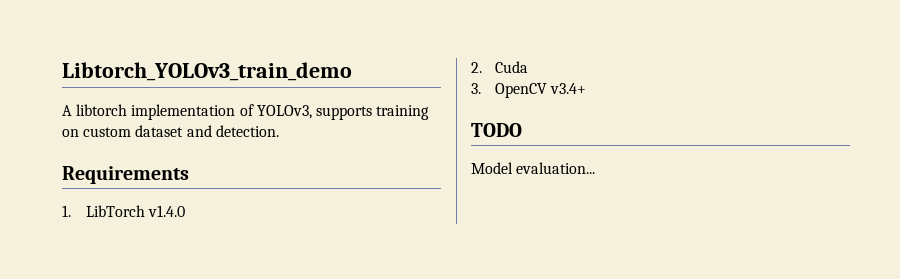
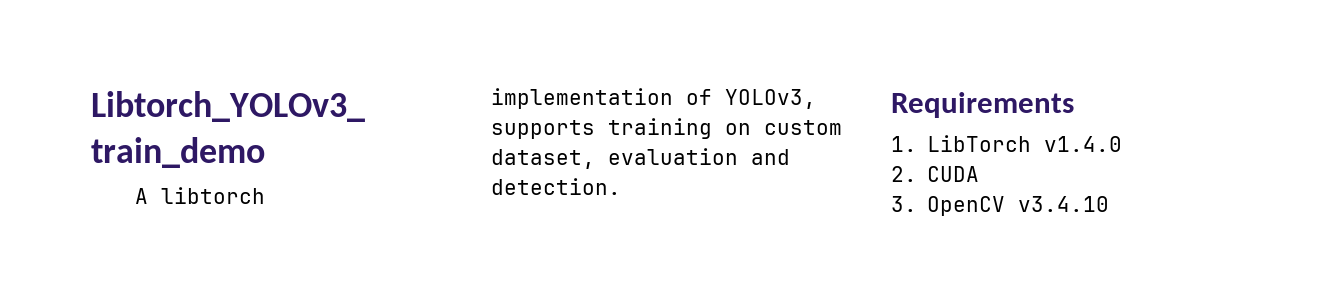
[135,125,184,137] dataset -> [491,148,738,169] dataset, evaluation
[494,61,528,73] Cuda -> [927,166,980,182] CUDA
[549,83,586,94] [471,123,522,137] [471,162,596,174] v3.4+ // TODO // Model evaluation... -> [1018,196,1110,212] v3.4.10

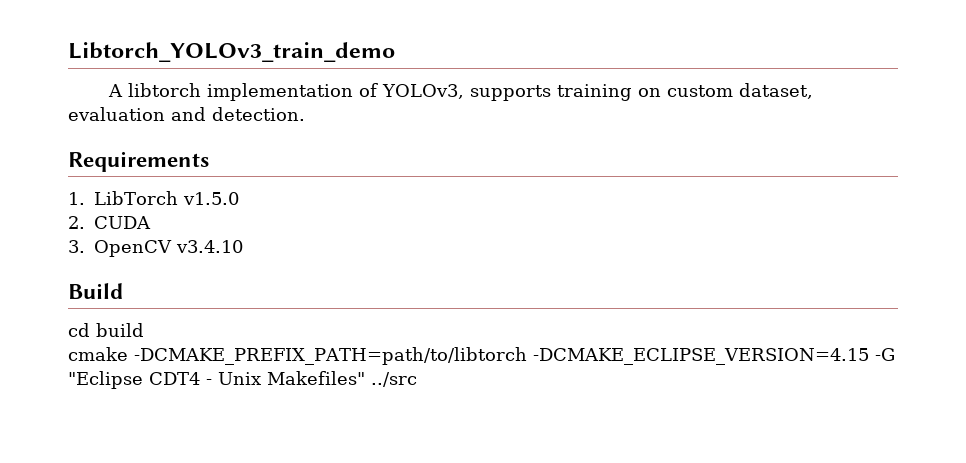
[1044,136,1123,152] v1.4.0 -> [182,192,239,205] v1.5.0
(1110, 204) none -> [68,283,123,299] [68,323,144,337] [68,347,895,365] [68,371,417,389] // Build // cd build // cmake -DCMAKE_PREFIX_PATH=path/to/libtorch -DCMAKE_ECLIPSE_VERSION=4.15 -G "Eclipse CDT4 - Unix Makefiles" ../src

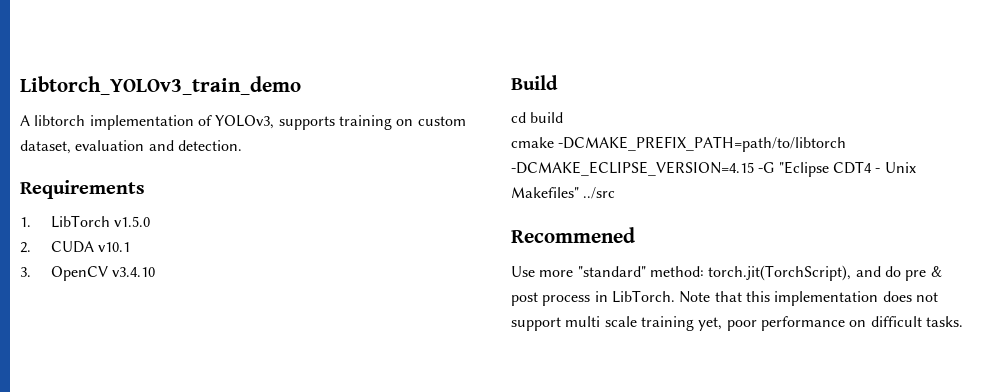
(151, 222) none -> [98,242,131,252] v10.1
(417, 379) none -> [511,227,635,243] [511,265,942,281] [511,290,938,306] [511,316,963,331] // Recommened // Use more "standard" method: torch.jit(TorchScript), and do pre & post process in LibTorch. Note that this implementation does not support multi scale training yet, poor performance on difficult tasks.

